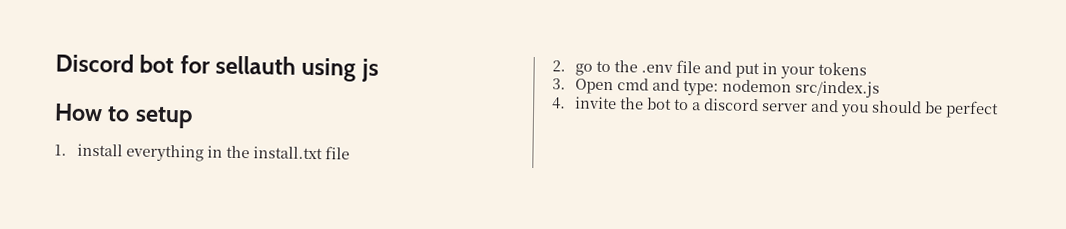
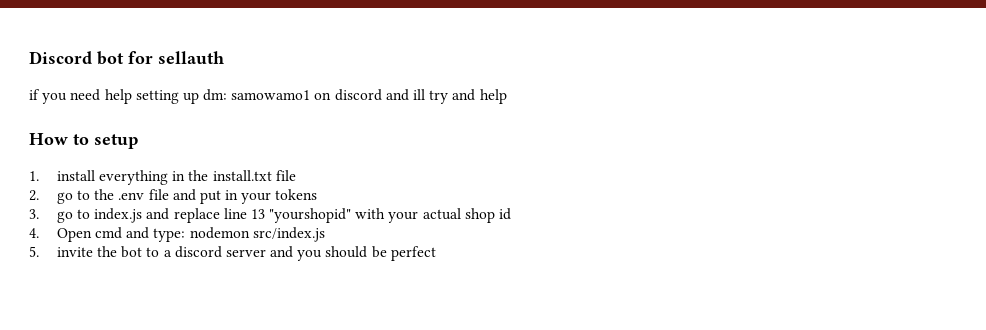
[301,57,379,82] using js -> [29,89,507,104] // if you need help setting up dm: samowamo1 on discord and ill try and help
(566, 84) none -> [56,208,511,223] [29,228,39,238] go to index.js and replace line 13 "yourshopid" with your actual shop id // 4.
[552,97,566,110] 4. -> [29,246,39,257] 5.

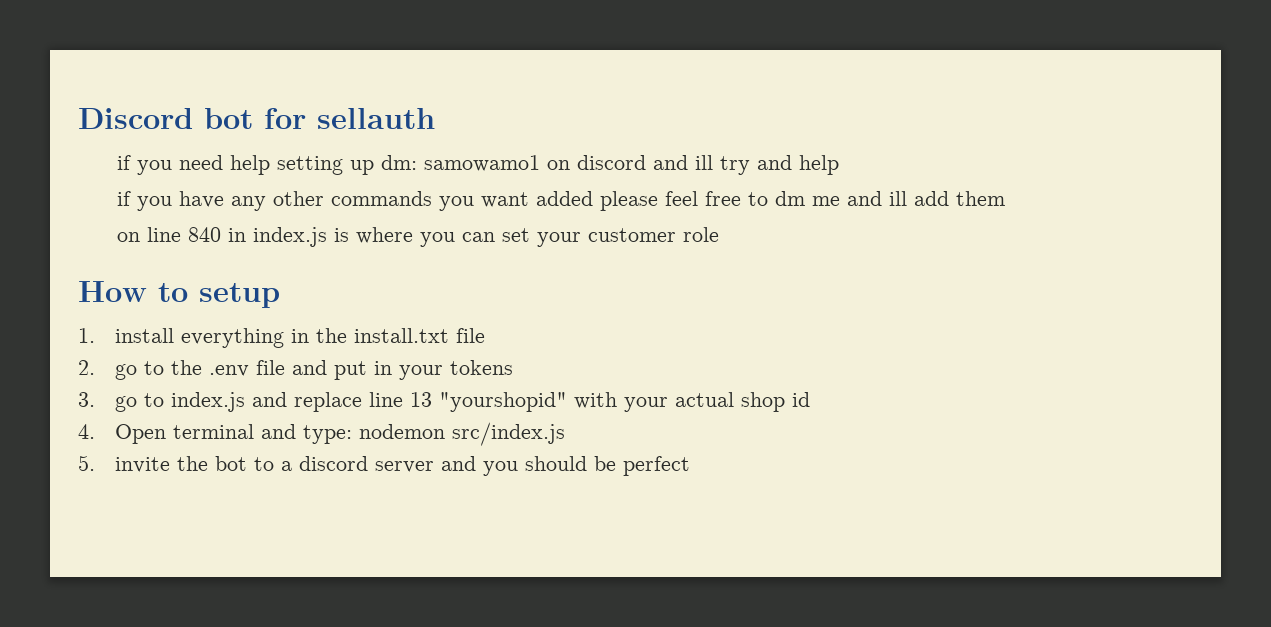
(507, 96) none -> [117,191,1006,211] [117,227,720,247] // if you have any other commands you want added please feel free to dm me and ill add them // on line 840 in index.js is where you can set your customer role
[94,227,122,239] cmd -> [173,424,255,439] terminal

